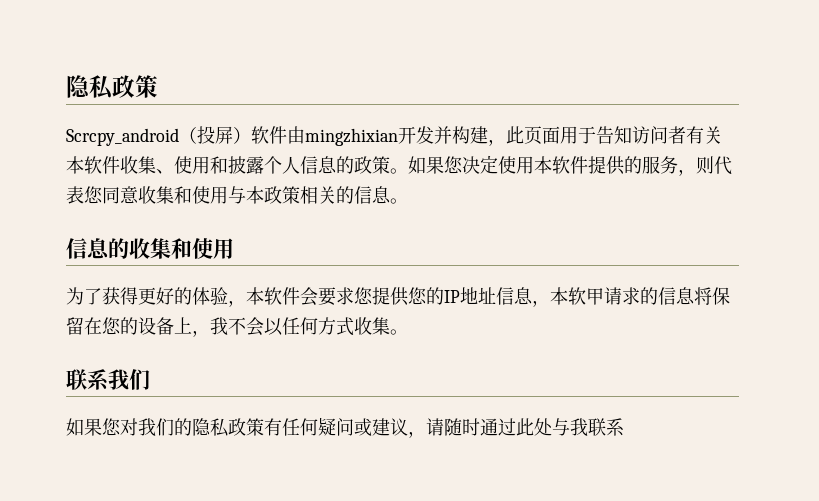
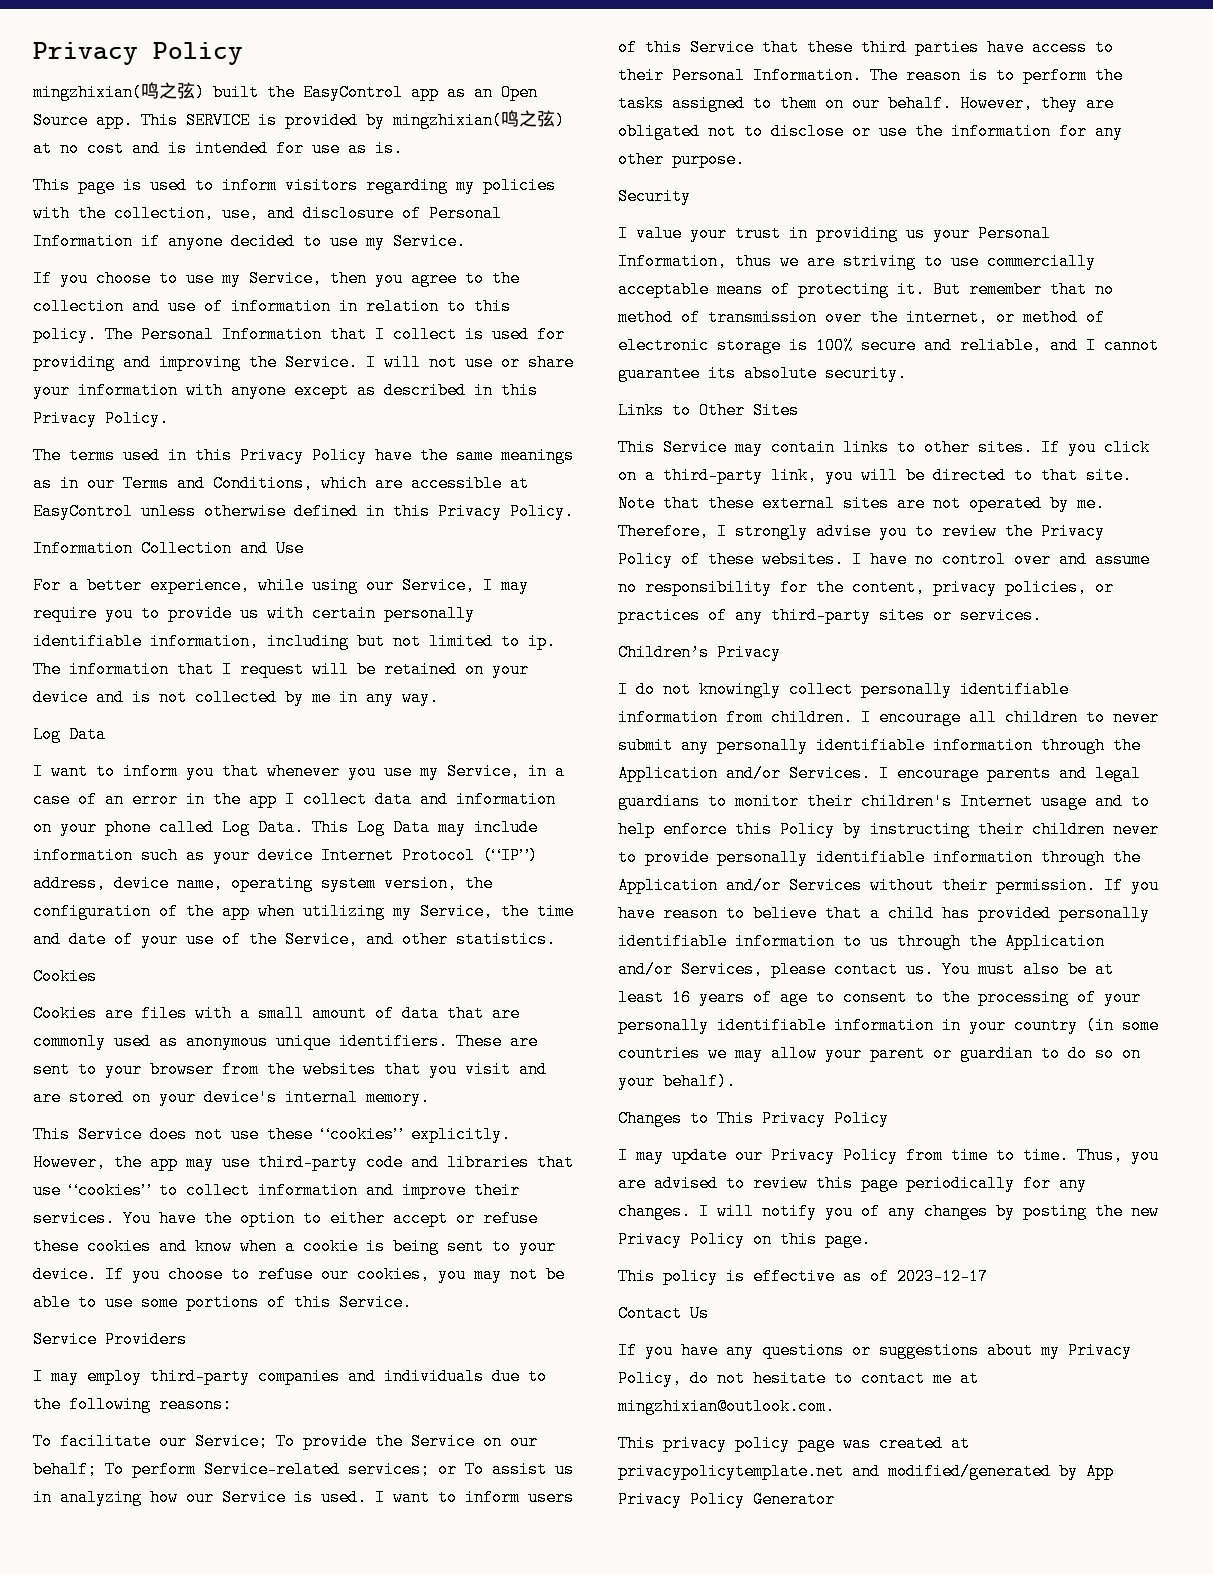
[66,75,158,100] [66,126,722,146] [66,155,732,176] [66,186,408,204] [66,238,234,259] [66,287,730,307] [66,317,408,337] [66,369,150,391] [66,417,624,438] 隐私政策 // Scrcpy_android（投屏）软件由mingzhixian开发并构建，此页面用于告知访问者有关本软件收集、使用和披露个人信息的政策。如果您决定使用本软件提供的服务，则代表您同意收集和使用与本政策相关的信息。 // 信息的收集和使用 // 为了获得更好的体验，本软件会要求您提供您的IP地址信息，本软甲请求的信息将保留在您的设备上，我不会以任何方式收集。 // 联系我们 // 如果您对我们的隐私政策有任何疑问或建议，请随时通过此处与我联系 -> [33,42,243,65] [33,82,538,101] [33,110,565,129] [33,140,403,157] [33,177,556,194] [33,205,502,222] [33,233,466,250] [33,270,520,287] [33,298,511,315] [33,326,565,343] [33,354,574,371] [33,382,538,399] [33,410,169,427] [33,447,574,464] [33,475,529,492] [33,503,574,520] [33,540,304,557] [33,577,529,594] [33,605,475,622] [33,633,556,650] [33,661,529,678] [33,689,439,706] [33,726,106,743] [33,763,565,780] [33,791,556,808] [33,819,538,836] [33,847,538,864] [33,875,493,892] [33,903,574,920] [33,931,556,948] [33,968,97,985] [33,1005,520,1022] [33,1033,538,1050] [33,1061,547,1078] [33,1089,430,1106] [33,1126,511,1143] [33,1154,574,1171] [33,1182,520,1199] [33,1210,538,1227] [33,1238,556,1255] [33,1266,565,1283] [33,1294,412,1311] [33,1331,187,1348] [33,1368,547,1385] [33,1396,232,1413] [33,1433,538,1450] [33,1461,574,1478] [33,1489,574,1506] [618,39,1114,56] [618,67,1123,84] [618,95,1114,112] [618,123,1123,140] [618,151,745,168] [618,188,691,205] [618,225,1051,242] [618,253,1096,270] [618,281,1114,298] [618,309,1105,326] [618,337,1159,354] [618,365,907,382] [618,402,799,419] [618,439,1150,456] [618,467,1132,484] [618,495,1105,512] [618,523,1105,540] [618,551,1150,568] [618,579,1114,596] [618,607,1042,624] [618,644,781,661] [618,681,1069,698] [618,709,1159,726] [618,737,1141,754] [618,765,1141,782] [618,793,1150,810] [618,821,1159,838] [618,849,1141,866] [618,877,1159,894] [618,905,1150,922] [618,933,1105,950] [618,961,1114,978] [618,989,1141,1006] [618,1017,1159,1034] [618,1045,1141,1062] [618,1073,736,1090] [618,1110,889,1127] [618,1147,1159,1164] [618,1175,1087,1192] [618,1203,1159,1220] [618,1231,871,1248] [618,1268,988,1285] [618,1305,709,1322] [618,1342,1132,1359] [618,1370,979,1387] [618,1398,835,1415] [618,1435,970,1452] [618,1463,1114,1480] [618,1491,835,1508] Privacy Policy // mingzhixian(鸣之弦) built the EasyControl app as an Open Source app. This SERVICE is provided by mingzhixian(鸣之弦) at no cost and is intended for use as is. // This page is used to inform visitors regarding my policies with the collection, use, and disclosure of Personal Information if anyone decided to use my Service. // If you choose to use my Service, then you agree to the collection and use of information in relation to this policy. The Personal Information that I collect is used for providing and improving the Service. I will not use or share your information with anyone except as described in this Privacy Policy. // The terms used in this Privacy Policy have the same meanings as in our Terms and Conditions, which are accessible at EasyControl unless otherwise defined in this Privacy Policy. // Information Collection and Use // For a better experience, while using our Service, I may require you to provide us with certain personally identifiable information, including but not limited to ip. The information that I request will be retained on your device and is not collected by me in any way. // Log Data // I want to inform you that whenever you use my Service, in a case of an error in the app I collect data and information on your phone called Log Data. This Log Data may include information such as your device Internet Protocol (“IP”) address, device name, operating system version, the configuration of the app when utilizing my Service, the time and date of your use of the Service, and other statistics. // Cookies // Cookies are files with a small amount of data that are commonly used as anonymous unique identifiers. These are sent to your browser from the websites that you visit and are stored on your device's internal memory. // This Service does not use these “cookies” explicitly. However, the app may use third-party code and libraries that use “cookies” to collect information and improve their services. You have the option to either accept or refuse these cookies and know when a cookie is being sent to your device. If you choose to refuse our cookies, you may not be able to use some portions of this Service. // Service Providers // I may employ third-party companies and individuals due to the following reasons: // To facilitate our Service; To provide the Service on our behalf; To perform Service-related services; or To assist us in analyzing how our Service is used. I want to inform users of this Service that these third parties have access to their Personal Information. The reason is to perform the tasks assigned to them on our behalf. However, they are obligated not to disclose or use the information for any other purpose. // Security // I value your trust in providing us your Personal Information, thus we are striving to use commercially acceptable means of protecting it. But remember that no method of transmission over the internet, or method of electronic storage is 100% secure and reliable, and I cannot guarantee its absolute security. // Links to Other Sites // This Service may contain links to other sites. If you click on a third-party link, you will be directed to that site. Note that these external sites are not operated by me. Therefore, I strongly advise you to review the Privacy Policy of these websites. I have no control over and assume no responsibility for the content, privacy policies, or practices of any third-party sites or services. // Children’s Privacy // I do not knowingly collect personally identifiable information from children. I encourage all children to never submit any personally identifiable information through the Application and/or Services. I encourage parents and legal guardians to monitor their children's Internet usage and to help enforce this Policy by instructing their children never to provide personally identifiable information through the Application and/or Services without their permission. If you have reason to believe that a child has provided personally identifiable information to us through the Application and/or Services, please contact us. You must also be at least 16 years of age to consent to the processing of your personally identifiable information in your country (in some countries we may allow your parent or guardian to do so on your behalf). // Changes to This Privacy Policy // I may update our Privacy Policy from time to time. Thus, you are advised to review this page periodically for any changes. I will notify you of any changes by posting the new Privacy Policy on this page. // This policy is effective as of 2023-12-17 // Contact Us // If you have any questions or suggestions about my Privacy Policy, do not hesitate to contact me at mingzhixian@outlook.com. // This privacy policy page was created at privacypolicytemplate.net and modified/generated by App Privacy Policy Generator

